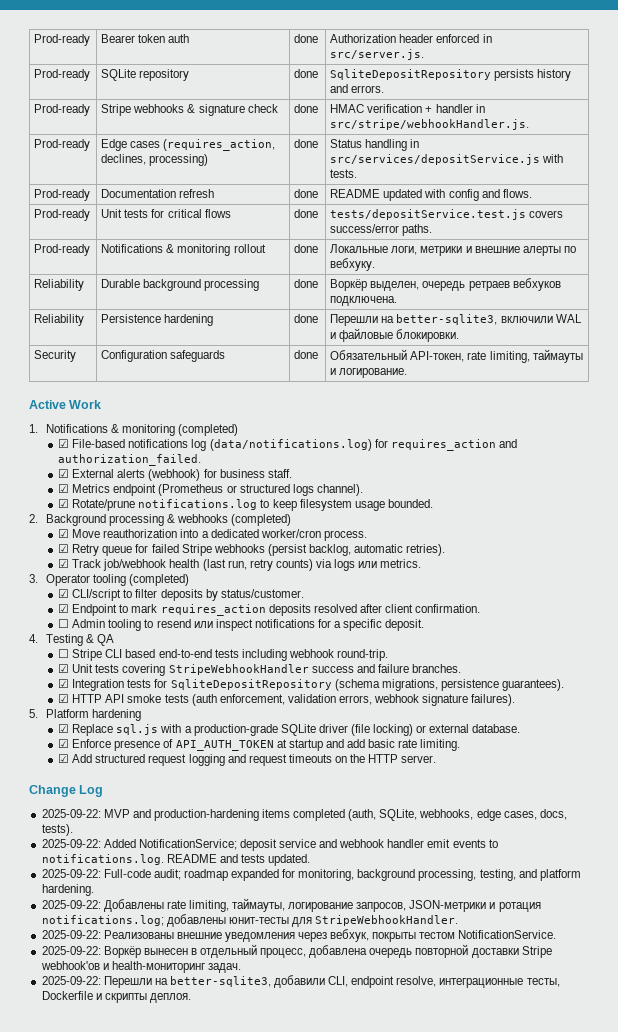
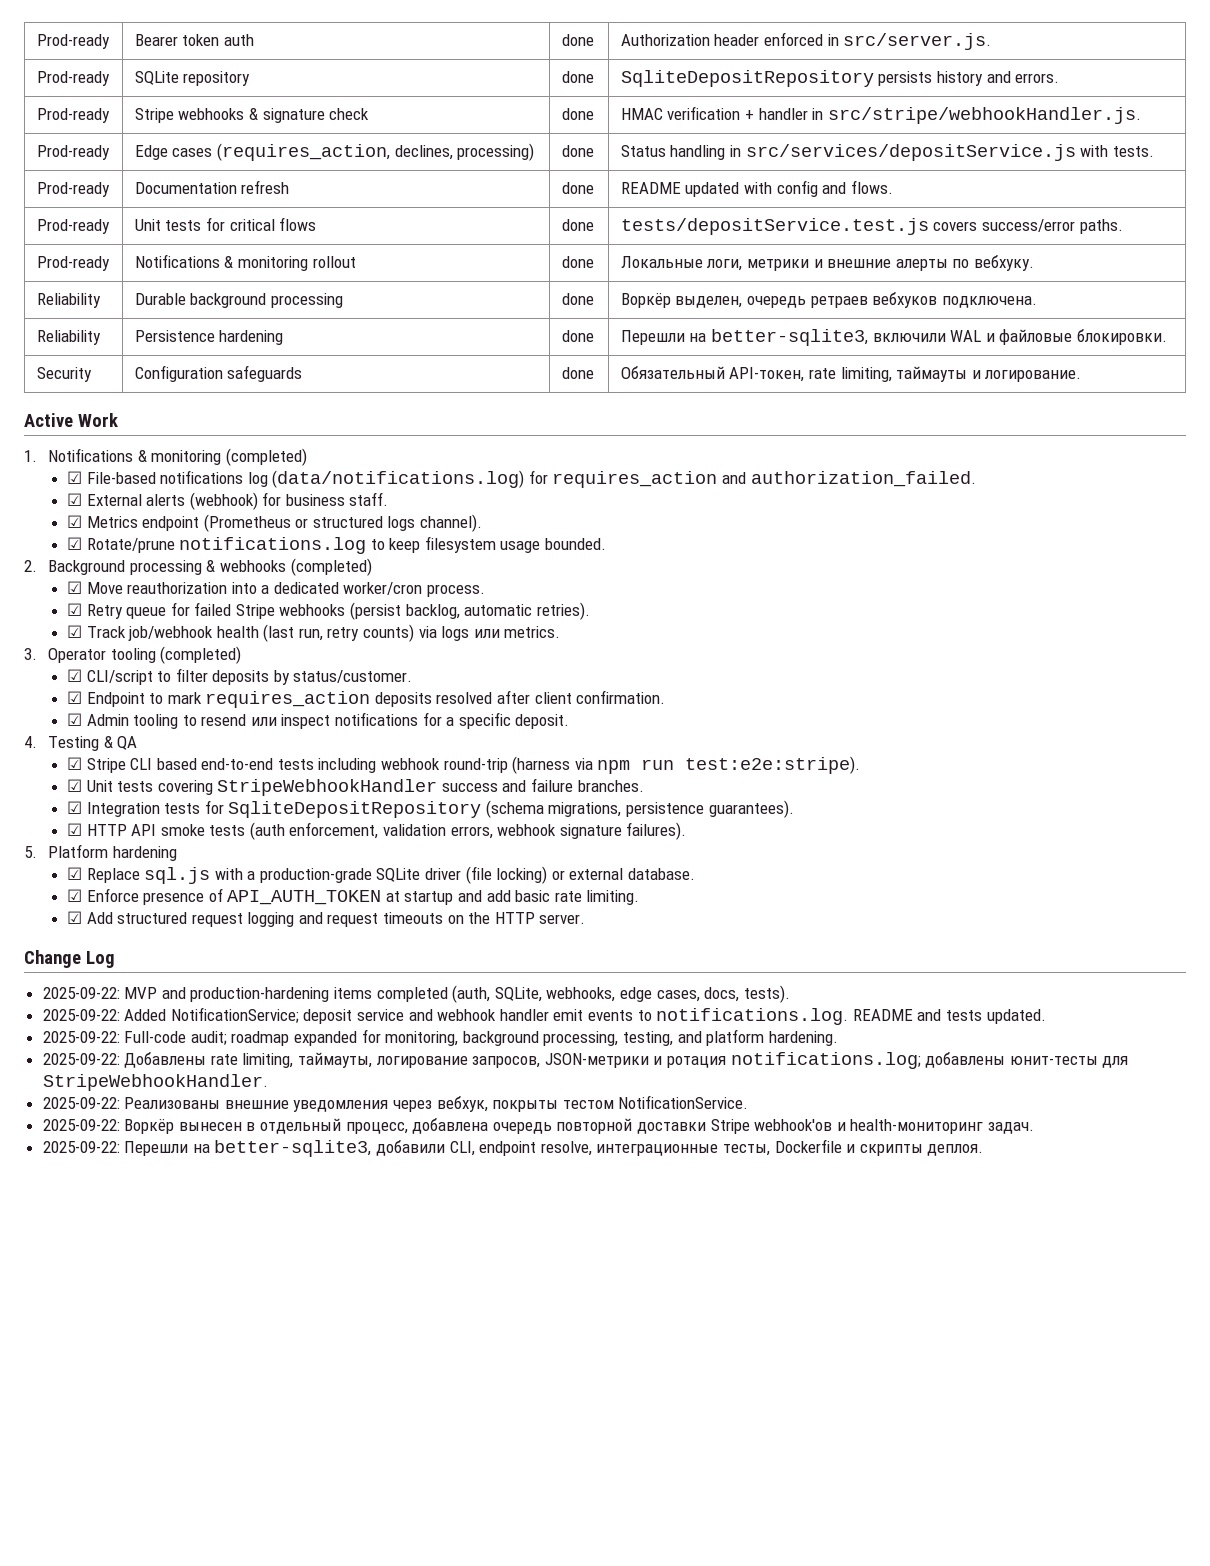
[58,619,70,628] ☐ -> [66,713,82,726] ☑
[58,649,70,658] ☐ -> [66,757,82,770] ☑
[337,649,389,661] round-trip. -> [443,756,861,774] round-trip (harness via npm run test:e2e:stripe).

